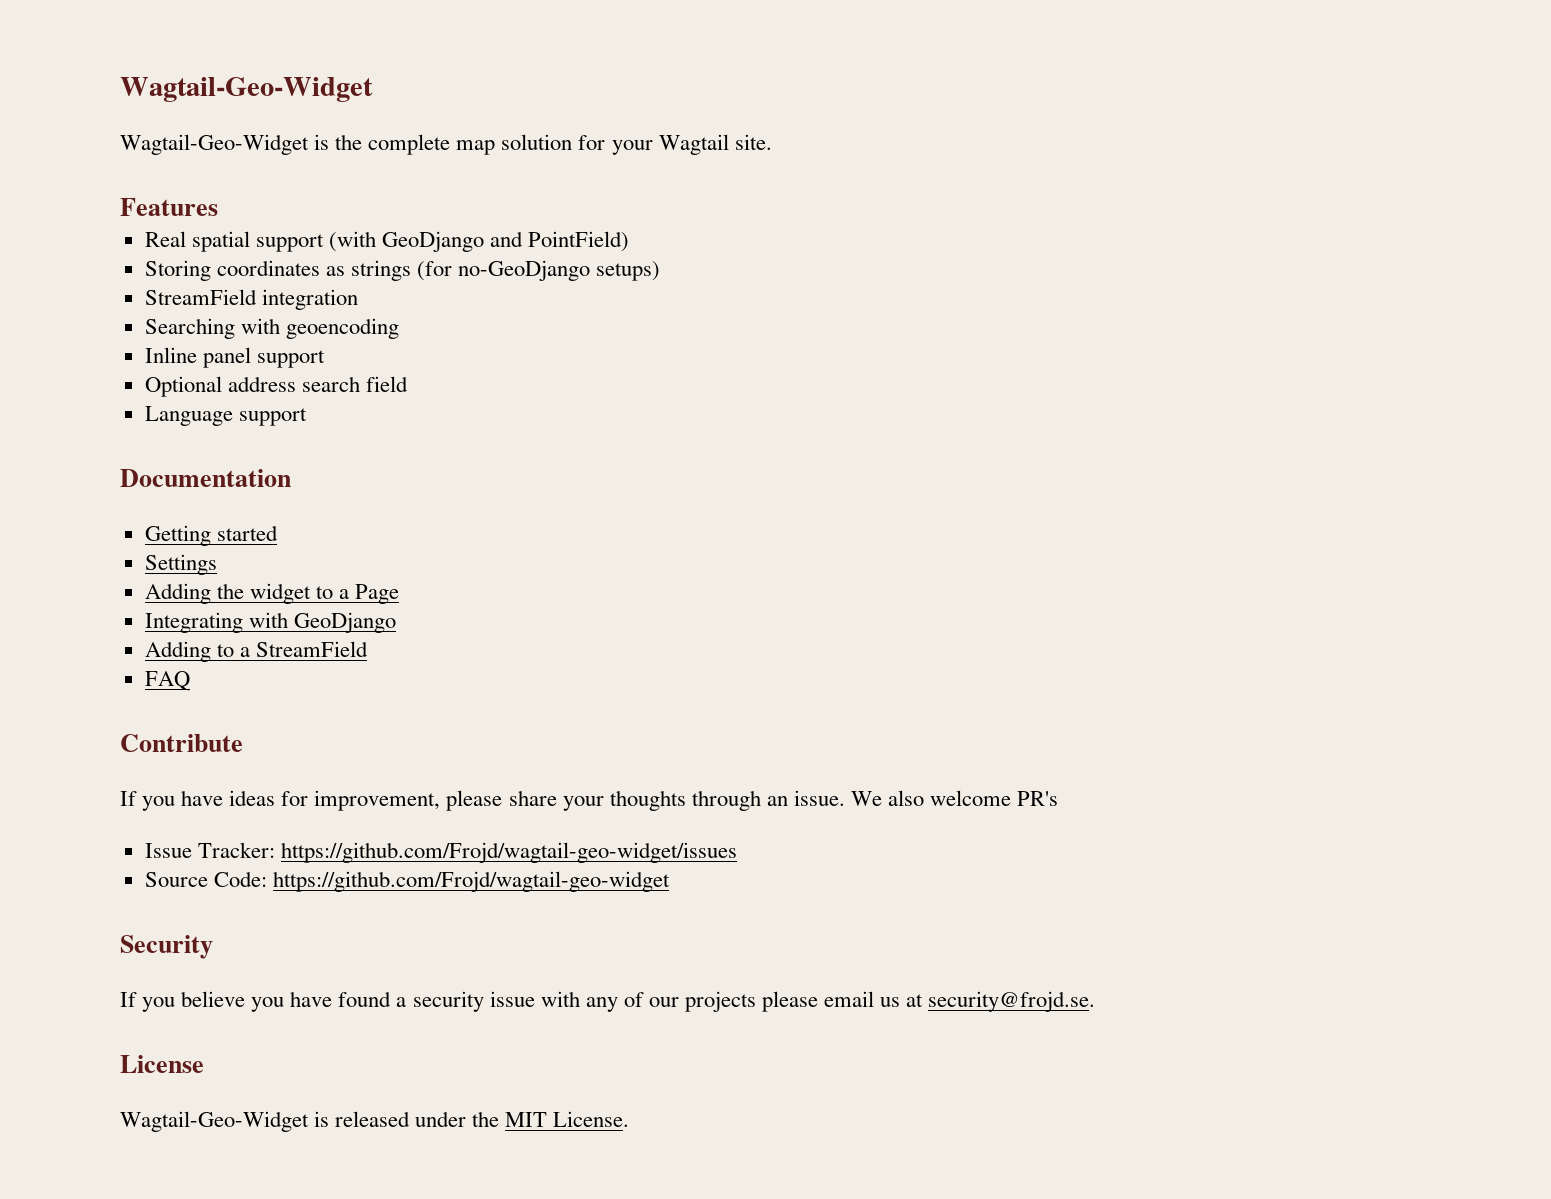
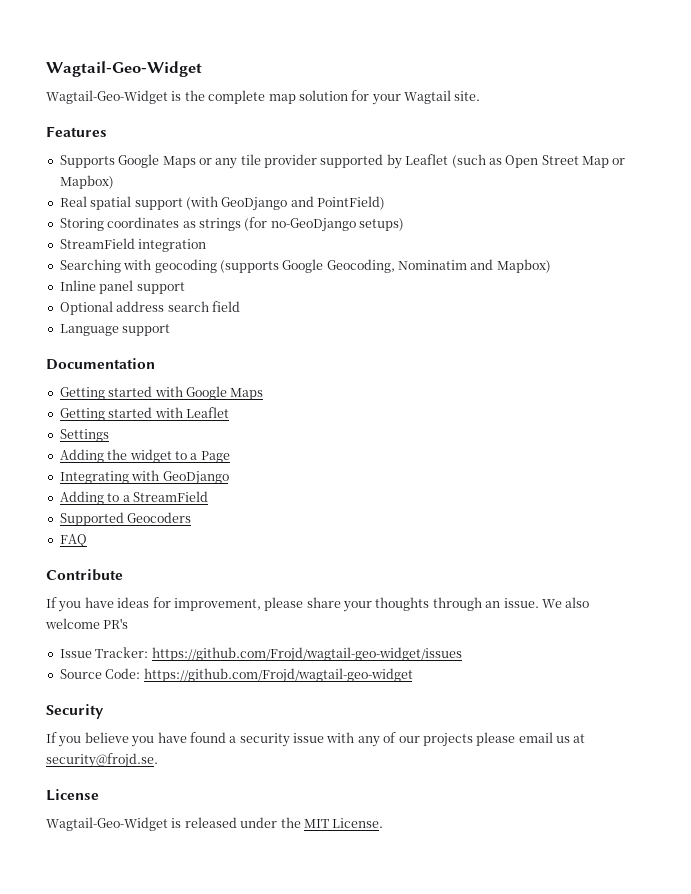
(218, 207) none -> [59,154,626,169] [59,175,114,189] // Supports Google Maps or any tile provider supported by Leaflet (such as Open Street Map or Mapbox)
[285,318,399,339] geoencoding -> [154,259,551,273] geocoding (supports Google Geocoding, Nominatim and Mapbox)
(278, 533) none -> [154,386,264,400] [59,407,229,421] with Google Maps // Getting started with Leaflet
(368, 649) none -> [59,512,192,526] // Supported Geocoders

